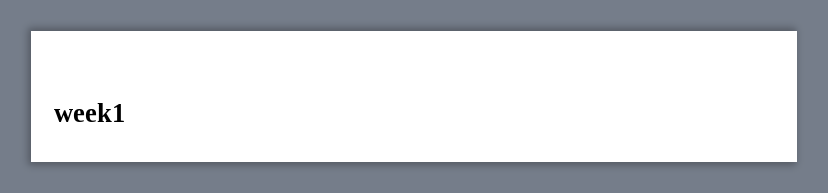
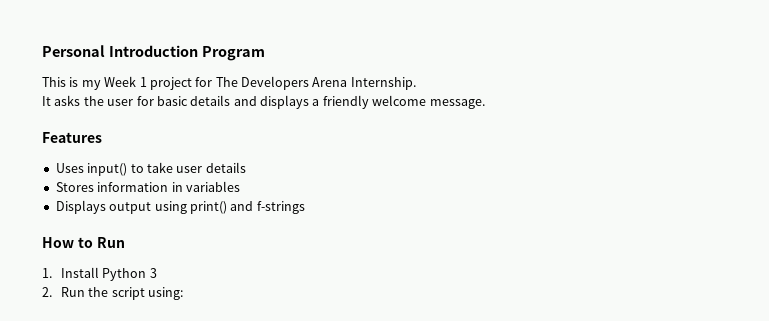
[54,103,125,122] week1 -> [42,45,265,61] [42,76,416,90] [42,95,485,109] [42,132,102,143] [55,162,246,176] [55,181,240,192] [55,200,305,214] [42,237,125,248] [42,267,157,281] [42,287,184,300] Personal Introduction Program // This is my Week 1 project for The Developers Arena Internship. // It asks the user for basic details and displays a friendly welcome message. // Features // Uses input() to take user details // Stores information in variables // Displays output using print() and f-strings // How to Run // 1. Install Python 3 // 2. Run the script using:

